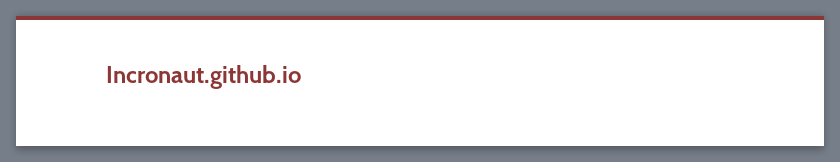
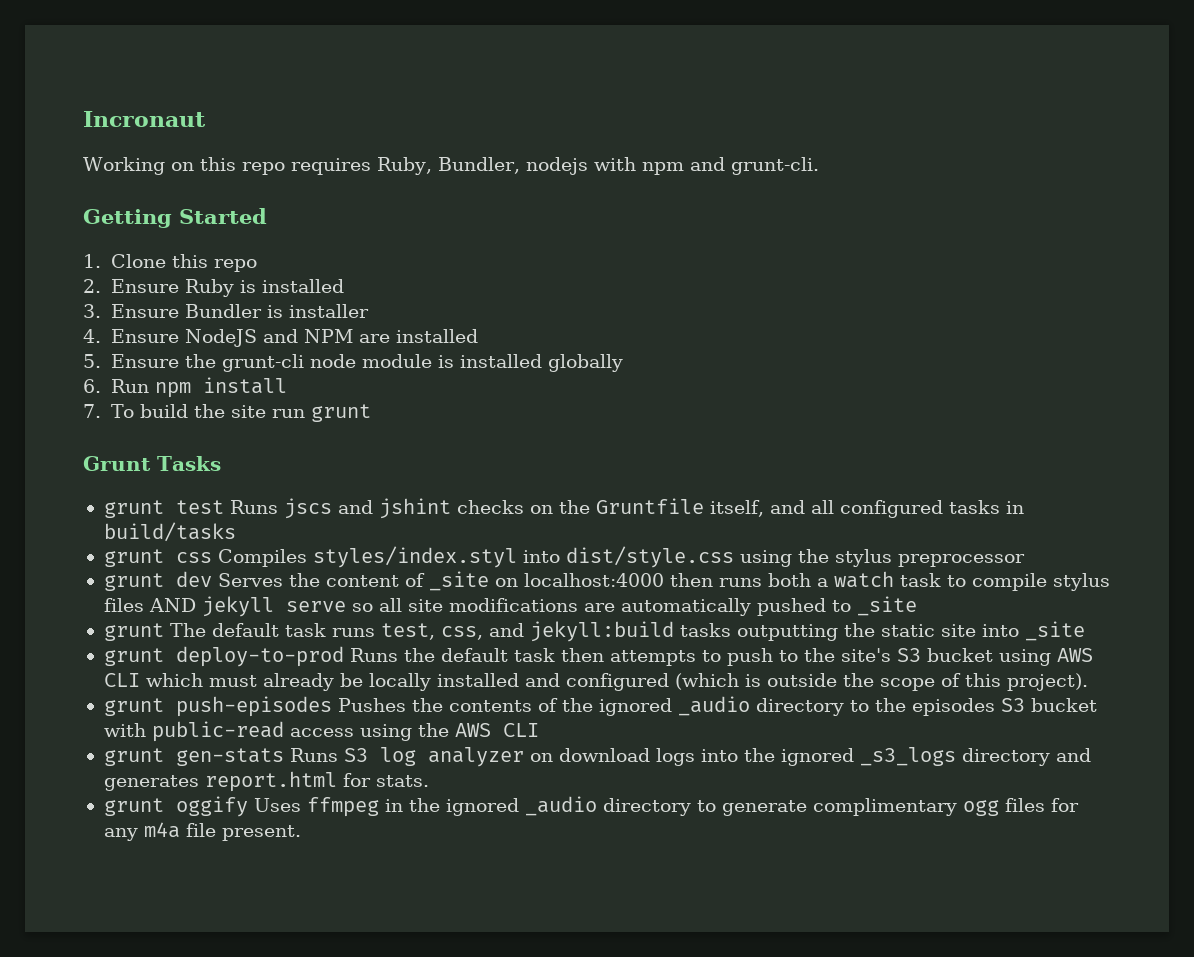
[106,65,301,89] Incronaut.github.io -> [83,111,206,127] [83,157,819,175] [83,208,267,228] [83,254,257,272] [83,279,344,297] [83,304,369,318] [83,329,478,347] [83,354,623,372] [83,377,287,398] [83,404,372,422] [83,456,221,471] [103,498,1024,519] [103,522,236,542] [103,546,1025,568] [103,571,1110,591] [103,596,917,617] [103,621,1085,642] [103,646,1093,667] [103,673,1088,691] [103,696,1097,717] [103,721,539,742] [103,747,1091,767] [103,771,429,792] [103,796,1079,817] [103,822,301,841] Incronaut // Working on this repo requires Ruby, Bundler, nodejs with npm and grunt-cli. // Getting Started // 1. Clone this repo // 2. Ensure Ruby is installed // 3. Ensure Bundler is installer // 4. Ensure NodeJS and NPM are installed // 5. Ensure the grunt-cli node module is installed globally // 6. Run npm install // 7. To build the site run grunt // Grunt Tasks // grunt test Runs jscs and jshint checks on the Gruntfile itself, and all configured tasks in build/tasks // grunt css Compiles styles/index.styl into dist/style.css using the stylus preprocessor // grunt dev Serves the content of _site on localhost:4000 then runs both a watch task to compile stylus files AND jekyll serve so all site modifications are automatically pushed to _site // grunt The default task runs test, css, and jekyll:build tasks outputting the static site into _site // grunt deploy-to-prod Runs the default task then attempts to push to the site's S3 bucket using AWS CLI which must already be locally installed and configured (which is outside the scope of this project). // grunt push-episodes Pushes the contents of the ignored _audio directory to the episodes S3 bucket with public-read access using the AWS CLI // grunt gen-stats Runs S3 log analyzer on download logs into the ignored _s3_logs directory and generates report.html for stats. // grunt oggify Uses ffmpeg in the ignored _audio directory to generate complimentary ogg files for any m4a file present.

